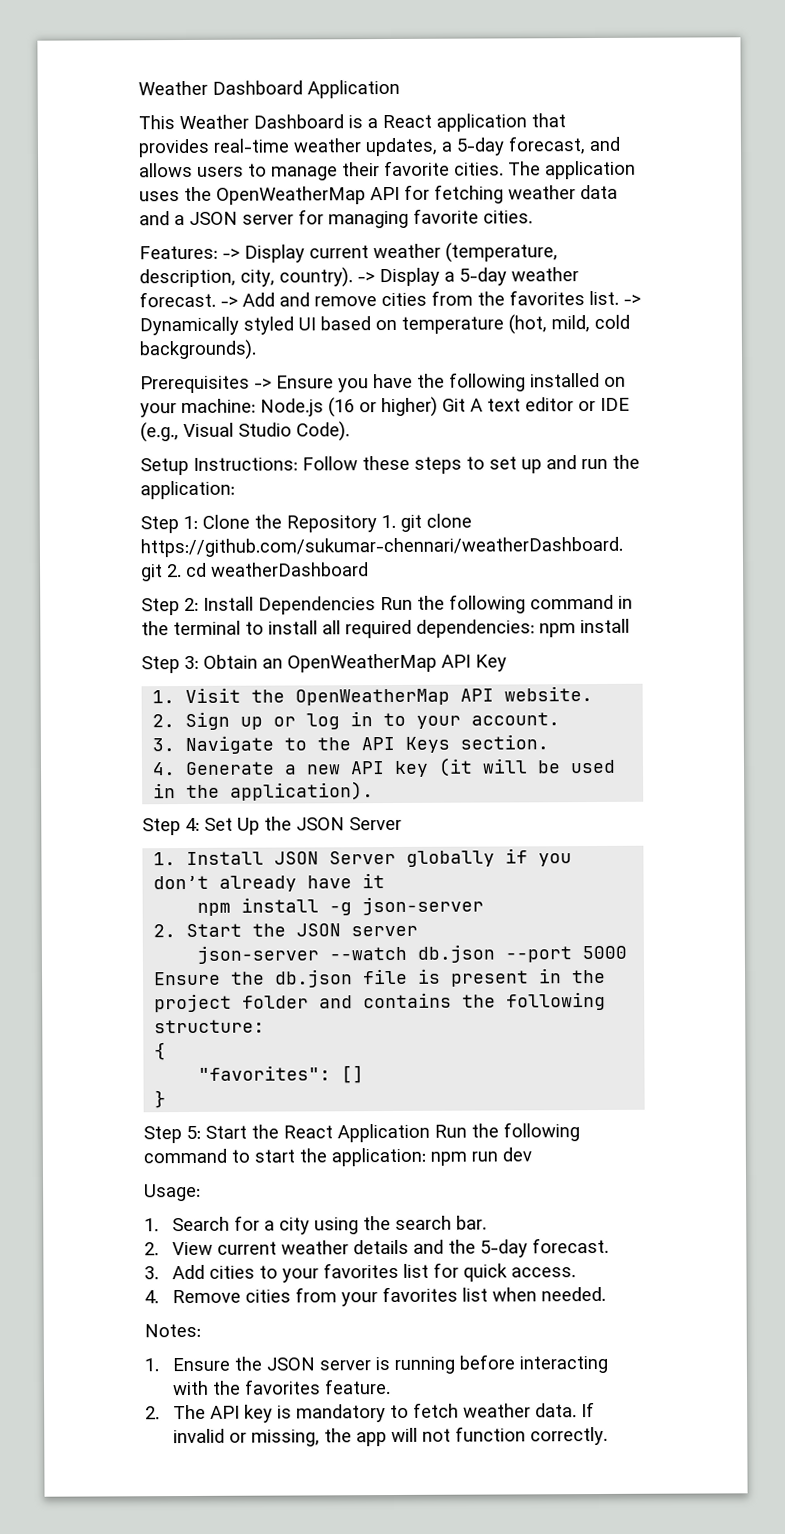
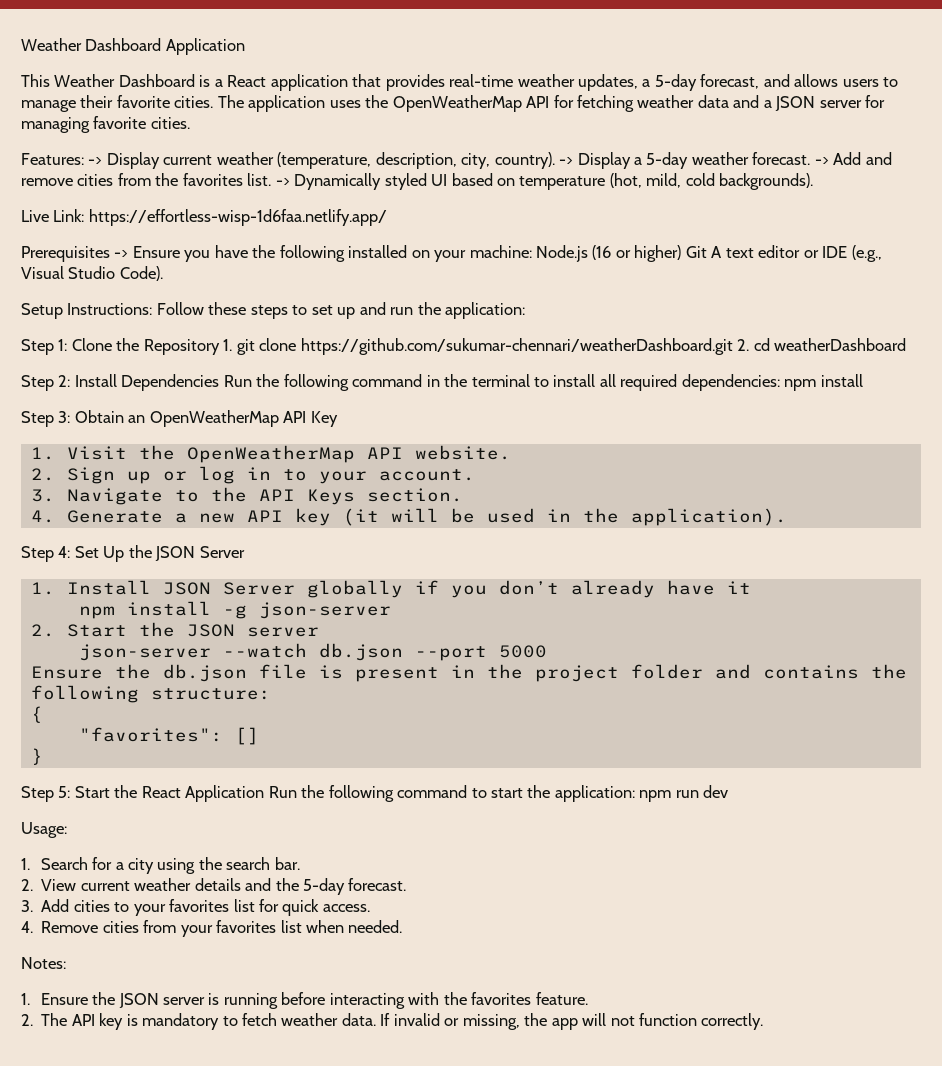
(257, 350) none -> [21,209,387,226] // Live Link: https://effortless-wisp-1d6faa.netlify.app/

